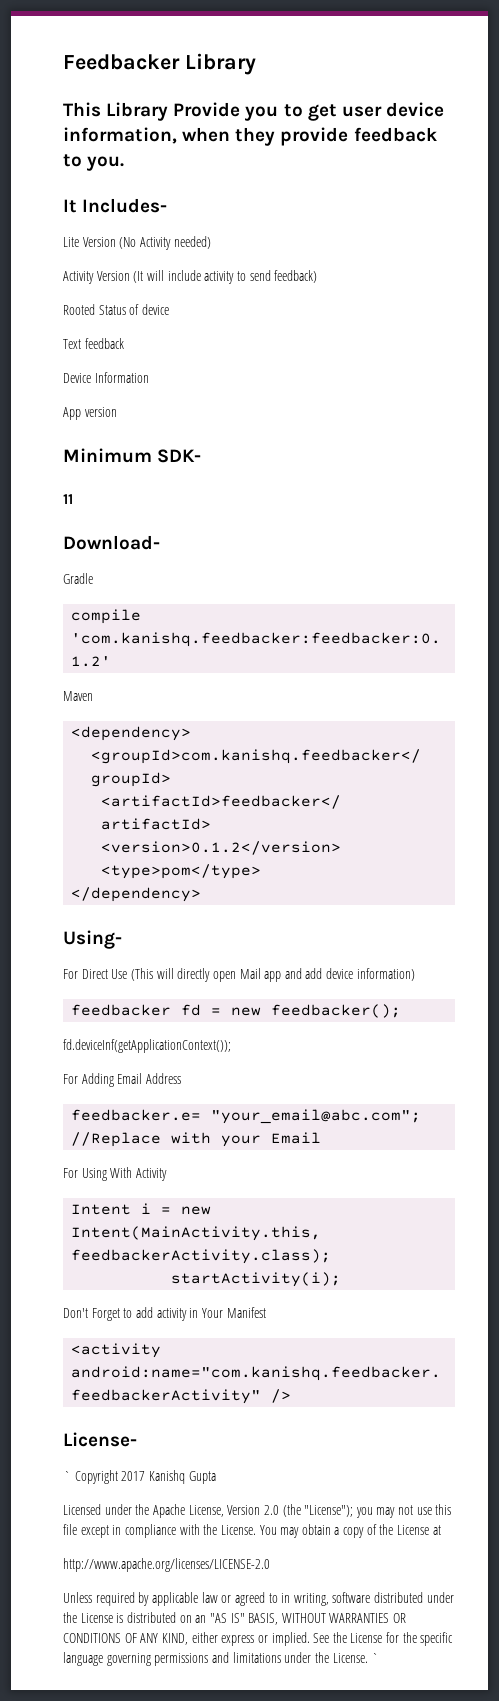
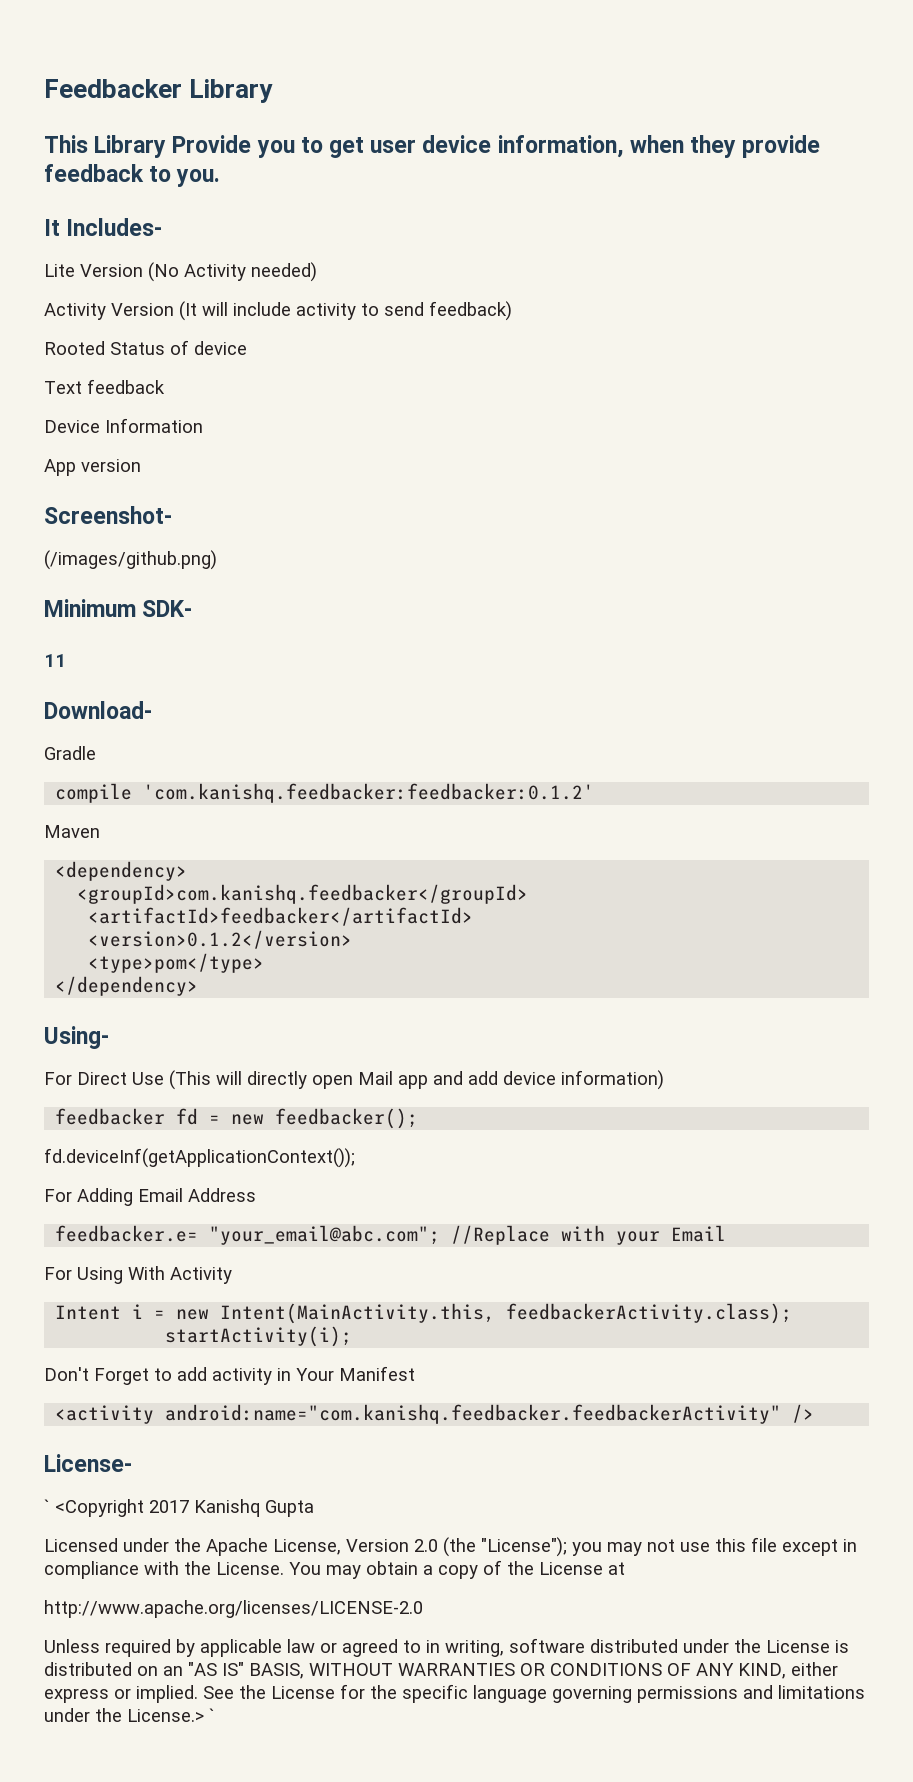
(117, 412) none -> [44,506,172,524] [44,550,217,570] // Screenshot- // (/images/github.png)
[74,1470,118,1484] Copyright -> [55,1499,144,1517] <Copyright
[332,1653,368,1663] License. -> [127,1709,204,1722] License.>

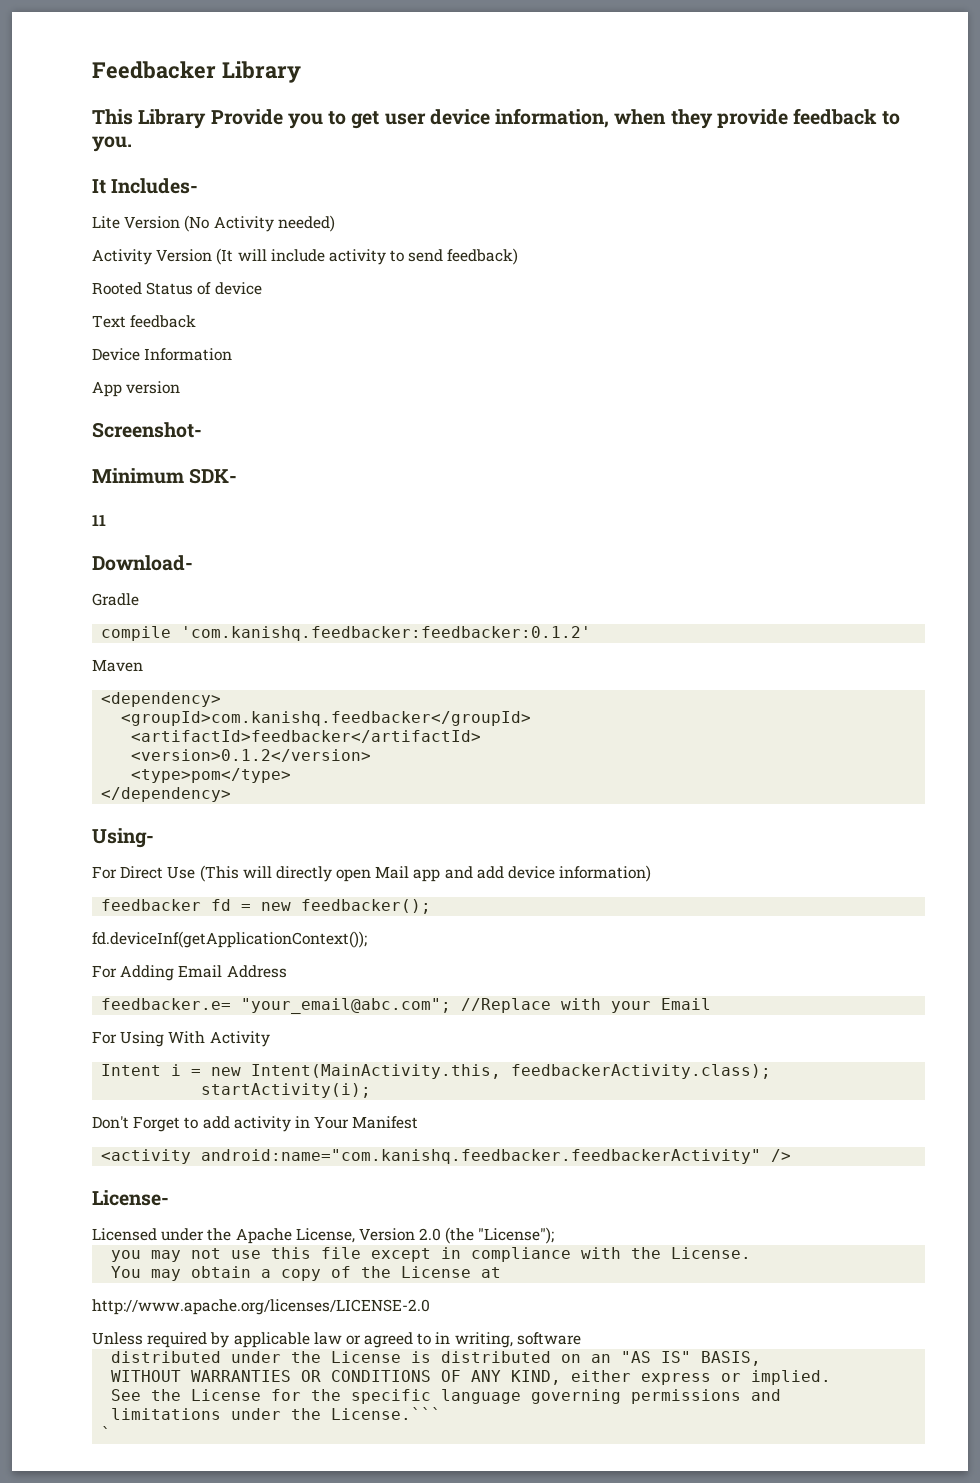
[44,550,217,570] // (/images/github.png) -> (202, 430) none
[44,1499,314,1517] // ` <Copyright 2017 Kanishq Gupta -> (169, 1198) none
(567, 1547) none -> (555, 1235) //
(284, 1568) none -> (752, 1253) //
(585, 1645) none -> (581, 1338) //
(304, 1671) none -> (762, 1358) //
(198, 1694) none -> (832, 1377) //
(773, 1692) none -> (782, 1395) //
[127,1709,204,1722] License.> -> [331,1407,442,1420] License.``` //

